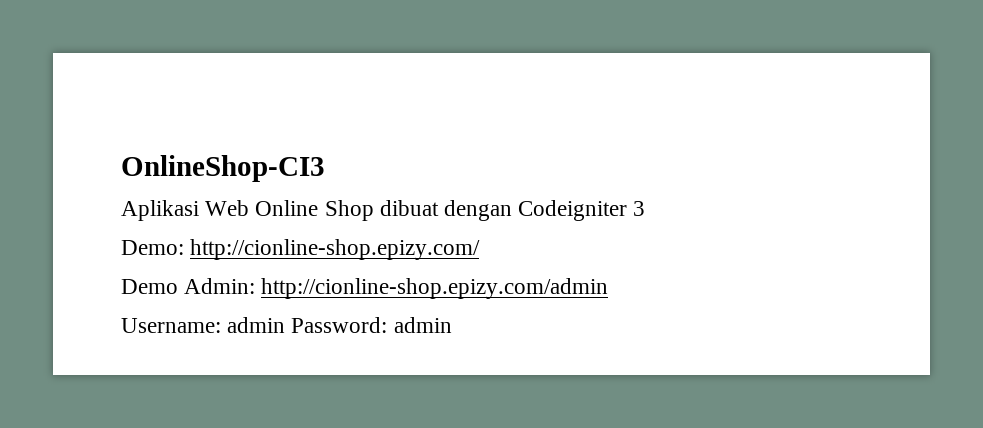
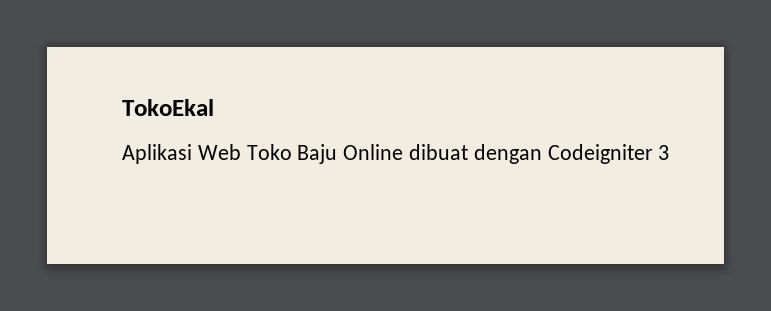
[121,155,325,182] OnlineShop-CI3 -> [122,99,214,116] TokoEkal
[255,200,374,221] Online Shop -> [246,144,404,164] Toko Baju Online
[121,239,481,260] [121,278,609,299] [121,317,452,333] // Demo: http://cionline-shop.epizy.com/ // Demo Admin: http://cionline-shop.epizy.com/admin // Username: admin Password: admin -> (670, 152) none

